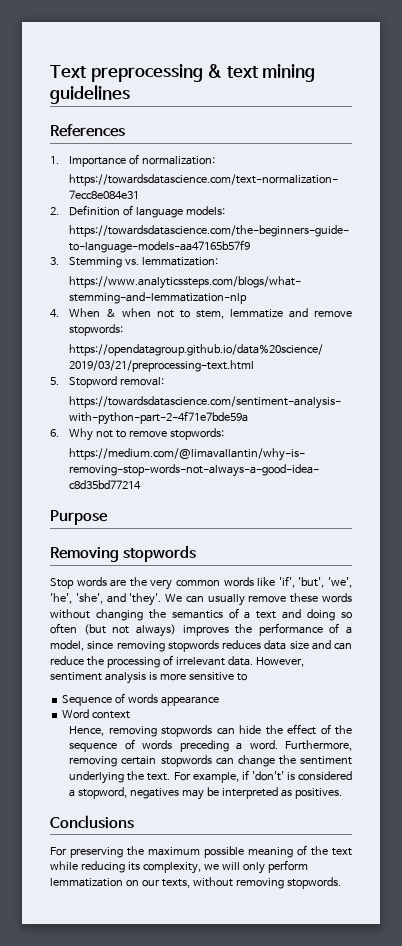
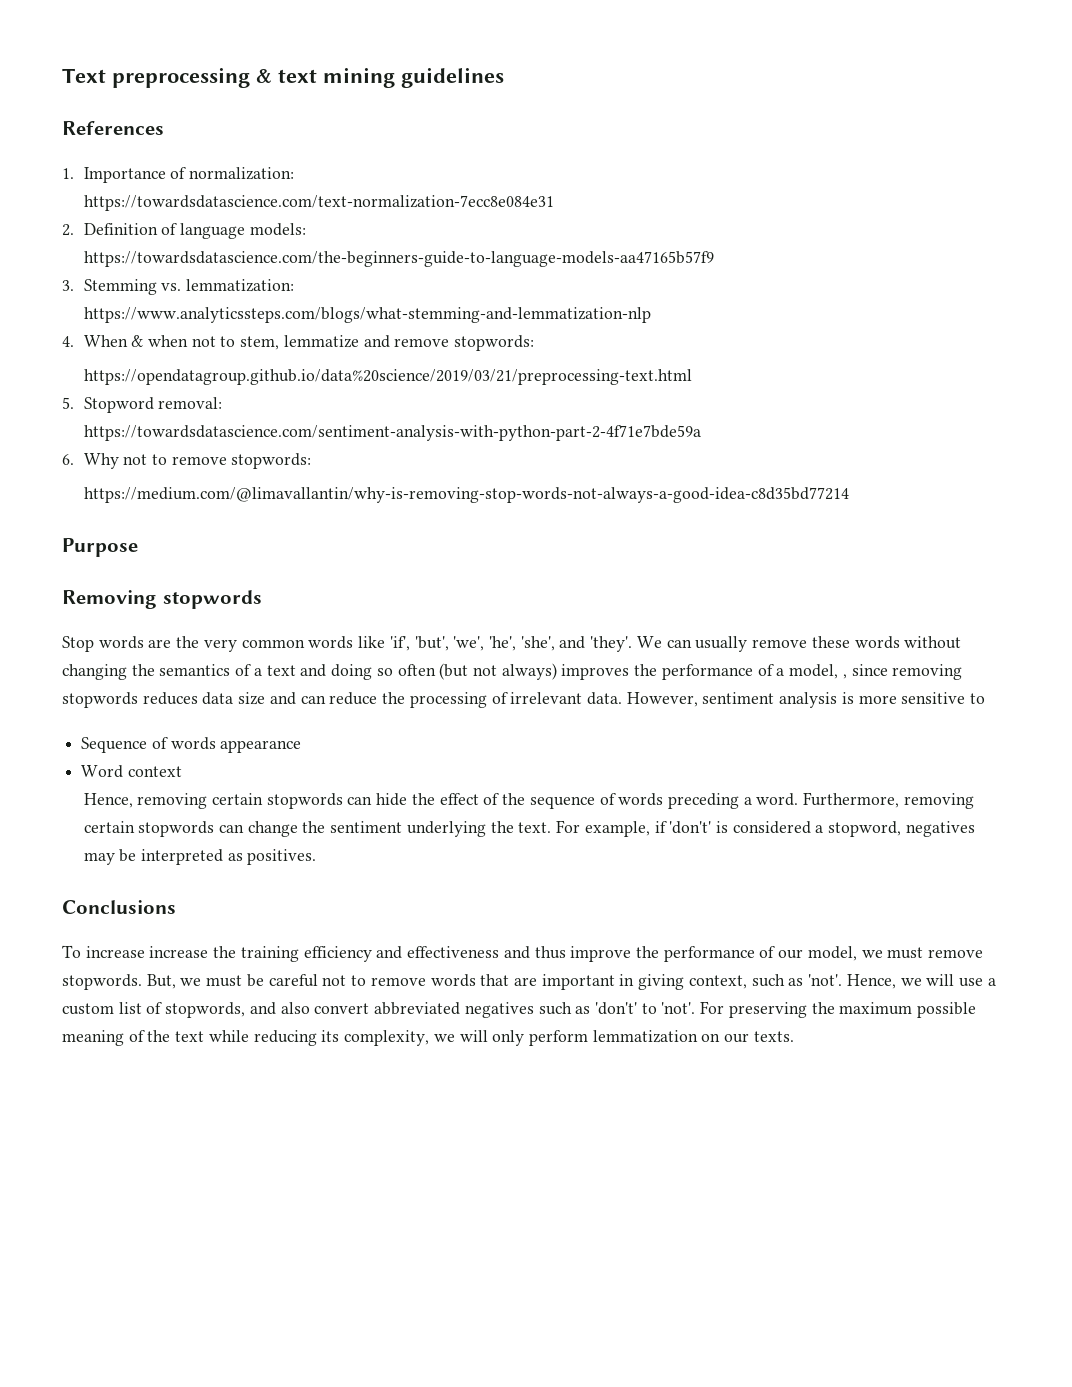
(84, 645) none -> [842,674,847,679] ,
(157, 731) none -> [212,793,264,805] certain
(134, 822) none -> [62,945,984,962] [62,974,996,990] [62,1002,696,1018] To increase increase the training efficiency and effectiveness and thus improve the performance of our model, we must remove stopwords. But, we must be careful not to remove words that are important in giving context, such as 'not'. Hence, we will use a custom list of stopwords, and also convert abbreviated negatives such as 'don't' to 'not'.
[161,877,341,889] texts, without removing stopwords. -> [753,1031,794,1042] texts.

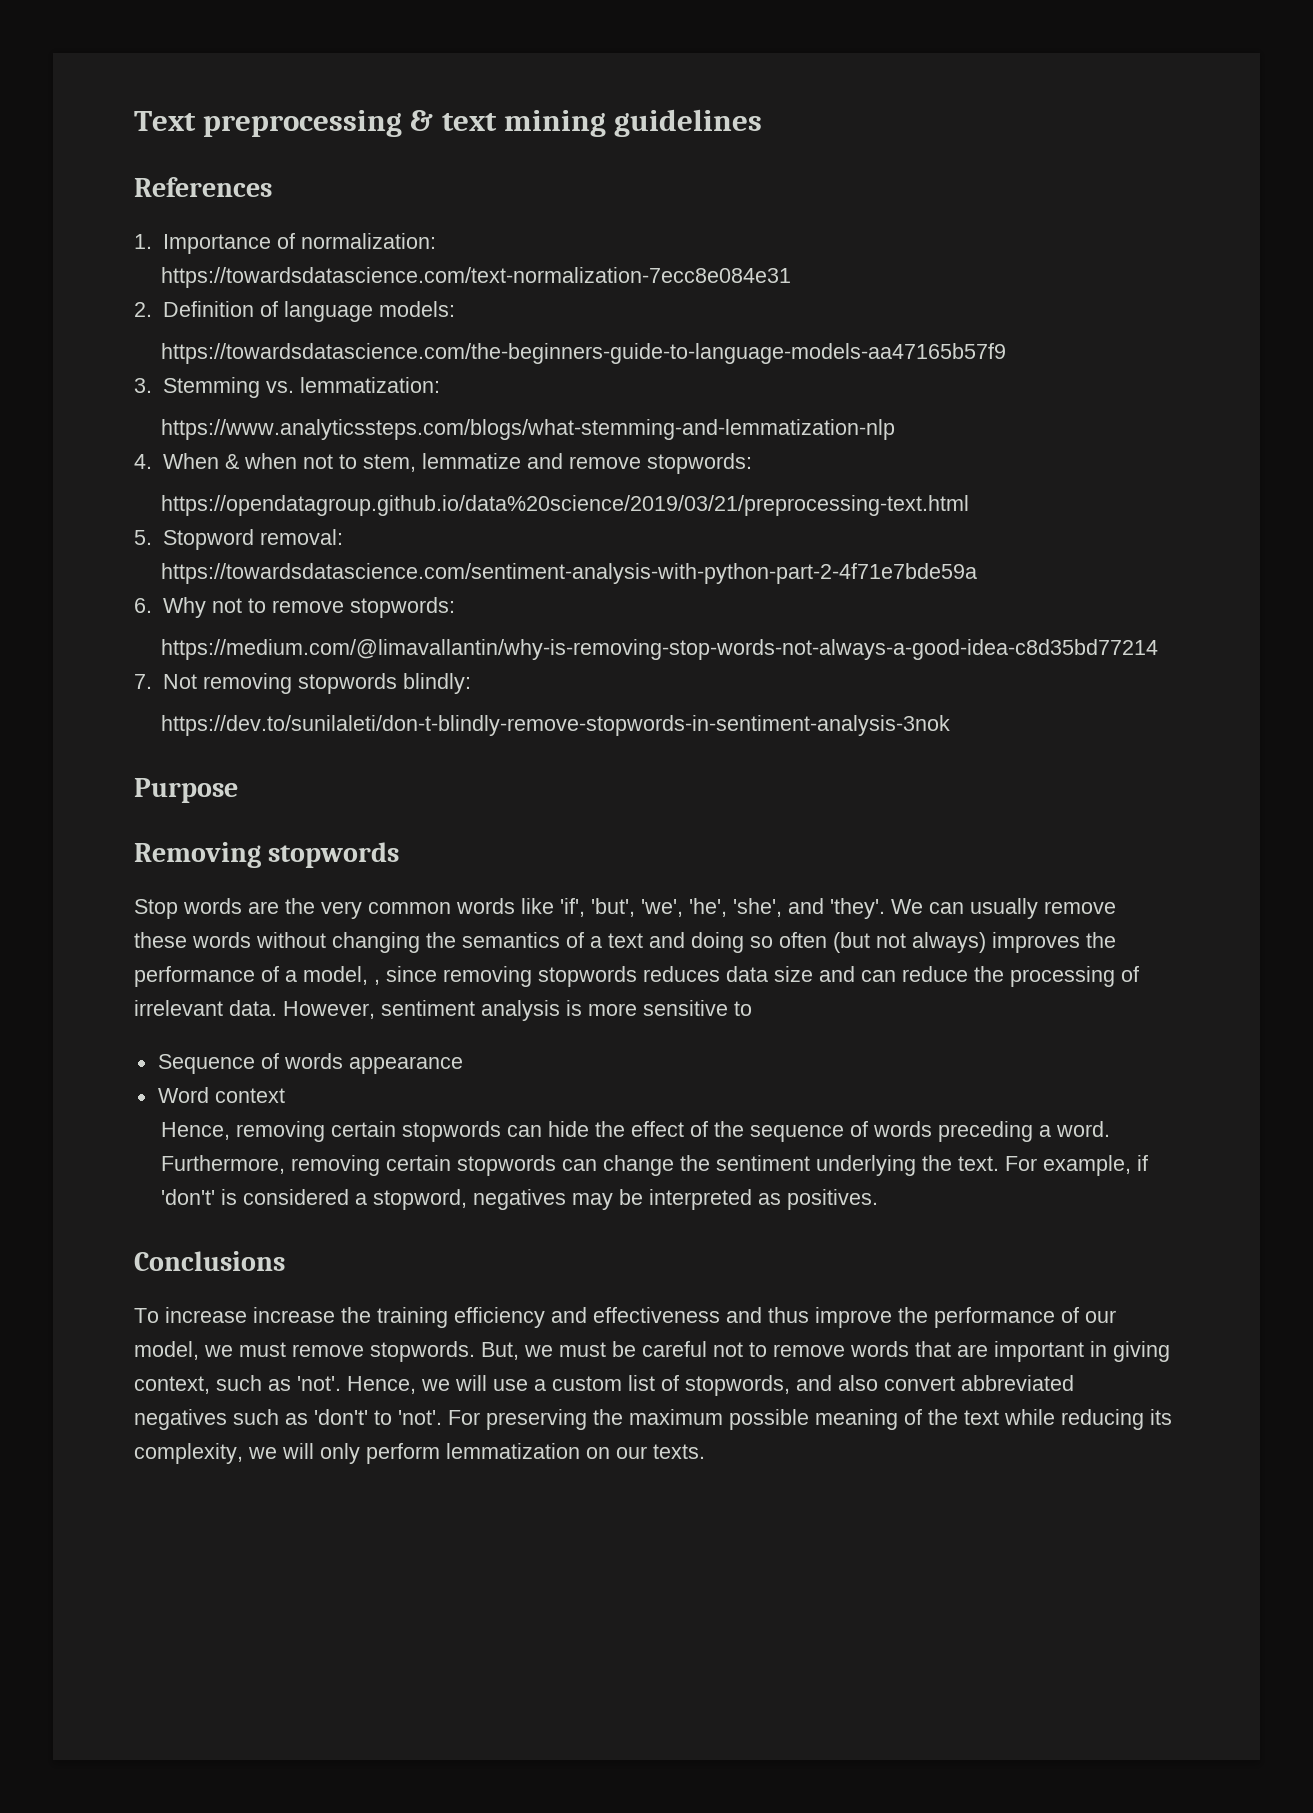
(849, 495) none -> [134,673,471,694] [161,715,951,736] // 7. Not removing stopwords blindly: // https://dev.to/sunilaleti/don-t-blindly-remove-stopwords-in-sentiment-analysis-3nok

